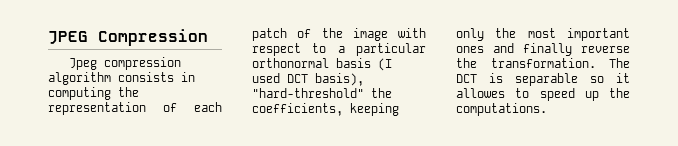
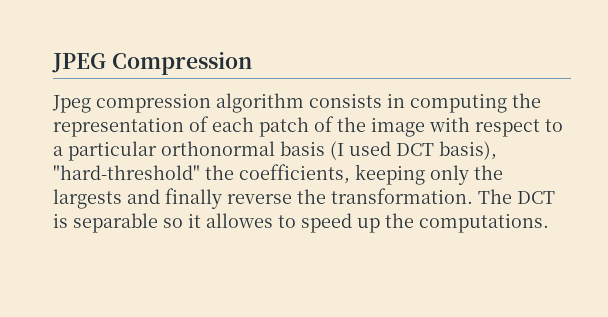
[527,28,630,41] [456,46,484,53] most important ones -> [53,189,122,209] largests

